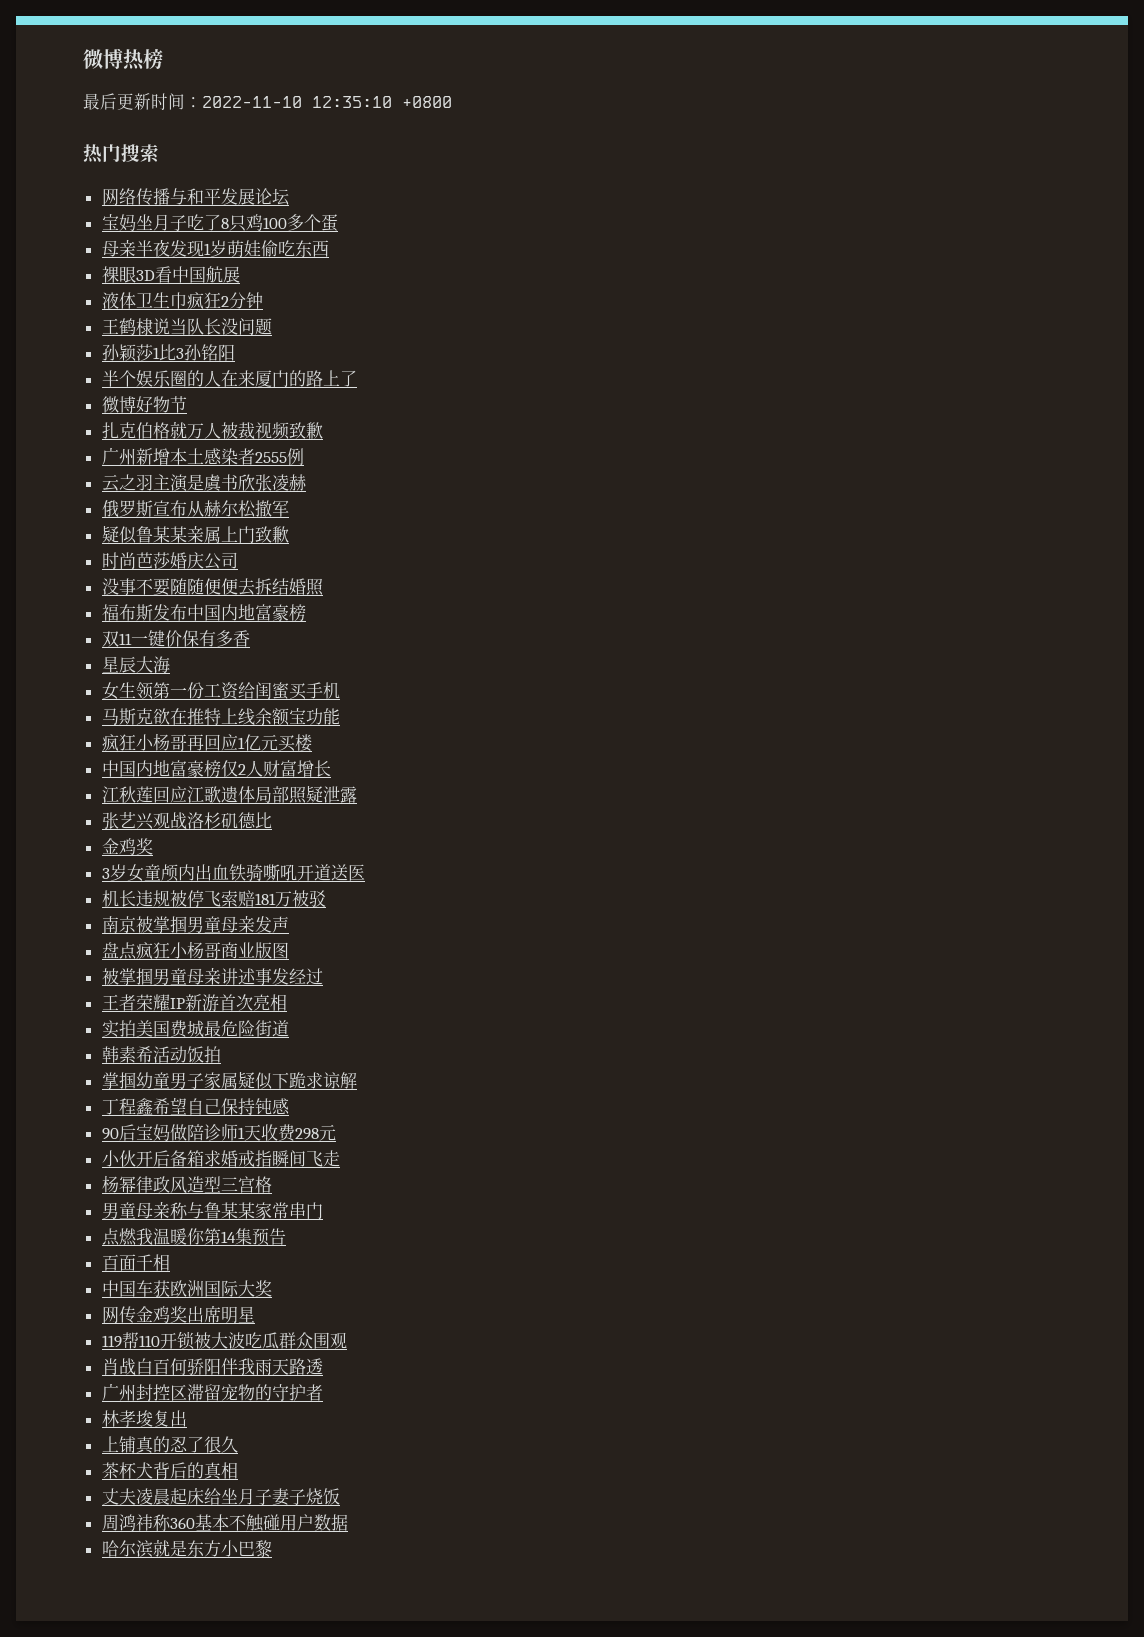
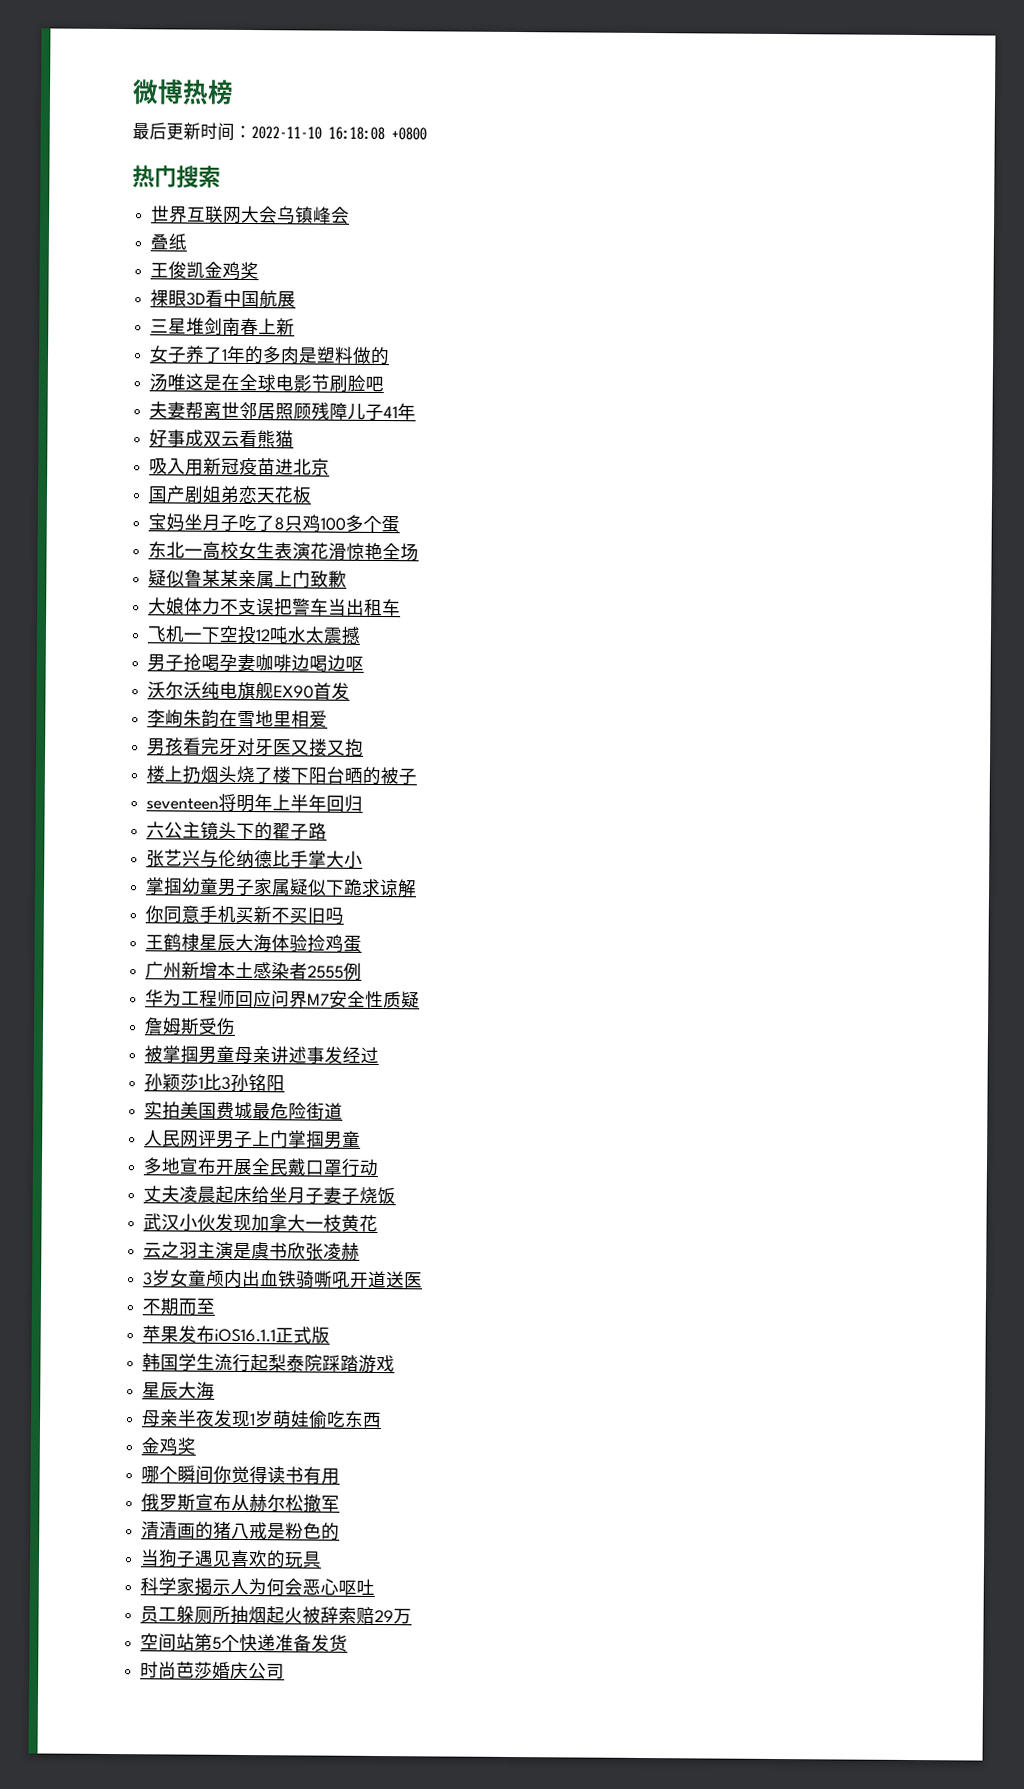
[312,96,392,108] 12:35:10 -> [328,126,385,141] 16:18:08
[101,188,290,206] 网络传播与和平发展论坛 -> [151,205,351,225] [150,233,188,251] [150,261,260,280] [150,289,297,308] [150,317,296,336] [149,345,391,366] [149,373,385,393] [149,401,417,422] [149,429,295,449] [149,457,331,476] [148,485,313,504] 世界互联网大会乌镇峰会 // 叠纸 // 王俊凯金鸡奖 // 裸眼3D看中国航展 // 三星堆剑南春上新 // 女子养了1年的多肉是塑料做的 // 汤唯这是在全球电影节刷脸吧 // 夫妻帮离世邻居照顾残障儿子41年 // 好事成双云看熊猫 // 吸入用新冠疫苗进北京 // 国产剧姐弟恋天花板
[101,239,329,257] [101,266,240,283] [101,292,263,309] [101,318,272,335] [101,344,235,362] [101,370,357,387] [101,396,187,413] [101,421,323,440] 母亲半夜发现1岁萌娃偷吃东西 // 裸眼3D看中国航展 // 液体卫生巾疯狂2分钟 // 王鹤棣说当队长没问题 // 孙颖莎1比3孙铭阳 // 半个娱乐圈的人在来厦门的路上了 // 微博好物节 // 扎克伯格就万人被裁视频致歉 -> [148,541,420,562] [148,569,348,588] [148,597,402,617] [147,625,362,645] [147,653,365,673] [147,681,351,701] [147,709,329,728] [147,737,365,757] [146,765,418,786] [146,793,364,813] [146,821,328,841] [146,849,364,869] [145,877,418,898] [145,905,345,925] [145,933,363,953] 东北一高校女生表演花滑惊艳全场 // 疑似鲁某某亲属上门致歉 // 大娘体力不支误把警车当出租车 // 飞机一下空投12吨水太震撼 // 男子抢喝孕妻咖啡边喝边呕 // 沃尔沃纯电旗舰EX90首发 // 李峋朱韵在雪地里相爱 // 男孩看完牙对牙医又搂又抱 // 楼上扔烟头烧了楼下阳台晒的被子 // seventeen将明年上半年回归 // 六公主镜头下的翟子路 // 张艺兴与伦纳德比手掌大小 // 掌掴幼童男子家属疑似下跪求谅解 // 你同意手机买新不买旧吗 // 王鹤棣星辰大海体验捡鸡蛋
(304, 456) none -> [145,989,421,1009] [144,1017,237,1036] [144,1045,380,1065] [144,1073,286,1092] [144,1101,344,1120] [144,1129,362,1149] [143,1157,380,1177] [143,1185,397,1205] [143,1213,379,1233] // 华为工程师回应问界M7安全性质疑 // 詹姆斯受伤 // 被掌掴男童母亲讲述事发经过 // 孙颖莎1比3孙铭阳 // 实拍美国费城最危险街道 // 人民网评男子上门掌掴男童 // 多地宣布开展全民戴口罩行动 // 丈夫凌晨起床给坐月子妻子烧饭 // 武汉小伙发现加拿大一枝黄花
[101,500,289,518] [101,525,289,544] [101,552,238,570] [101,578,324,596] [101,604,306,622] [101,630,250,647] [101,656,170,674] [101,682,340,700] [101,708,340,726] [101,733,312,752] [101,760,331,778] [101,785,357,804] [101,812,272,830] [101,838,153,855] // 俄罗斯宣布从赫尔松撤军 // 疑似鲁某某亲属上门致歉 // 时尚芭莎婚庆公司 // 没事不要随随便便去拆结婚照 // 福布斯发布中国内地富豪榜 // 双11一键价保有多香 // 星辰大海 // 女生领第一份工资给闺蜜买手机 // 马斯克欲在推特上线余额宝功能 // 疯狂小杨哥再回应1亿元买楼 // 中国内地富豪榜仅2人财富增长 // 江秋莲回应江歌遗体局部照疑泄露 // 张艺兴观战洛杉矶德比 // 金鸡奖 -> (361, 1251) none
[101,890,326,908] [101,915,289,933] [101,941,289,960] [101,967,323,985] [101,994,287,1012] [101,1020,289,1038] [101,1046,221,1063] [101,1071,357,1090] [101,1097,290,1115] [101,1123,336,1142] [101,1150,340,1168] [101,1175,272,1194] [101,1201,323,1220] [101,1228,286,1246] [101,1254,170,1271] [101,1280,272,1297] [101,1305,255,1324] [101,1331,347,1350] [101,1358,323,1376] [101,1383,323,1401] [101,1410,187,1427] [101,1436,238,1454] [101,1462,238,1480] [101,1488,340,1506] [101,1514,348,1532] [101,1539,272,1558] 机长违规被停飞索赔181万被驳 // 南京被掌掴男童母亲发声 // 盘点疯狂小杨哥商业版图 // 被掌掴男童母亲讲述事发经过 // 王者荣耀IP新游首次亮相 // 实拍美国费城最危险街道 // 韩素希活动饭拍 // 掌掴幼童男子家属疑似下跪求谅解 // 丁程鑫希望自己保持钝感 // 90后宝妈做陪诊师1天收费298元 // 小伙开后备箱求婚戒指瞬间飞走 // 杨幂律政风造型三宫格 // 男童母亲称与鲁某某家常串门 // 点燃我温暖你第14集预告 // 百面千相 // 中国车获欧洲国际大奖 // 网传金鸡奖出席明星 // 119帮110开锁被大波吃瓜群众围观 // 肖战白百何骄阳伴我雨天路透 // 广州封控区滞留宠物的守护者 // 林孝埈复出 // 上铺真的忍了很久 // 茶杯犬背后的真相 // 丈夫凌晨起床给坐月子妻子烧饭 // 周鸿祎称360基本不触碰用户数据 // 哈尔滨就是东方小巴黎 -> [142,1297,216,1316] [142,1325,331,1344] [142,1353,396,1374] [142,1381,216,1400] [141,1409,383,1429] [141,1437,197,1456] [141,1465,341,1485] [141,1493,341,1513] [141,1521,341,1541] [140,1549,323,1569] [140,1577,376,1596] [140,1605,413,1625] [140,1633,349,1652] [140,1661,286,1680] 不期而至 // 苹果发布iOS16.1.1正式版 // 韩国学生流行起梨泰院踩踏游戏 // 星辰大海 // 母亲半夜发现1岁萌娃偷吃东西 // 金鸡奖 // 哪个瞬间你觉得读书有用 // 俄罗斯宣布从赫尔松撤军 // 清清画的猪八戒是粉色的 // 当狗子遇见喜欢的玩具 // 科学家揭示人为何会恶心呕吐 // 员工躲厕所抽烟起火被辞索赔29万 // 空间站第5个快递准备发货 // 时尚芭莎婚庆公司

